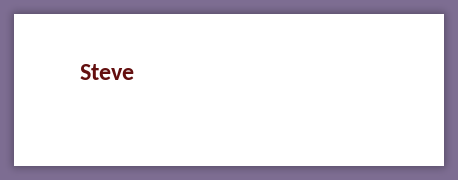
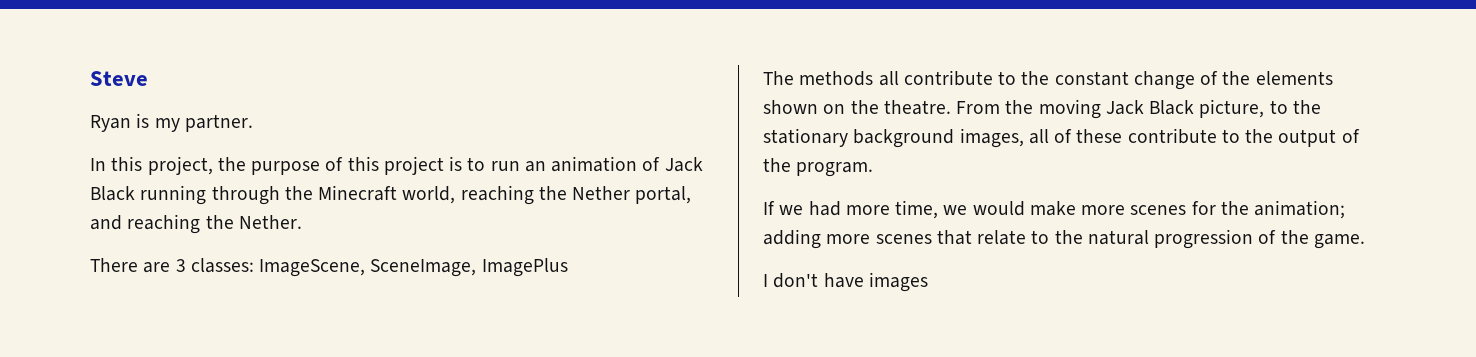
(134, 72) none -> [90,113,253,132] [90,156,703,175] [90,185,692,205] [90,214,302,234] [90,258,568,277] [763,70,1333,90] [763,99,1321,119] [763,128,1360,148] [763,158,874,177] [763,200,1346,219] [763,229,1365,249] [763,272,928,292] // Ryan is my partner. // In this project, the purpose of this project is to run an animation of Jack Black running through the Minecraft world, reaching the Nether portal, and reaching the Nether. // There are 3 classes: ImageScene, SceneImage, ImagePlus // The methods all contribute to the constant change of the elements shown on the theatre. From the moving Jack Black picture, to the stationary background images, all of these contribute to the output of the program. // If we had more time, we would make more scenes for the animation; adding more scenes that relate to the natural progression of the game. // I don't have images

